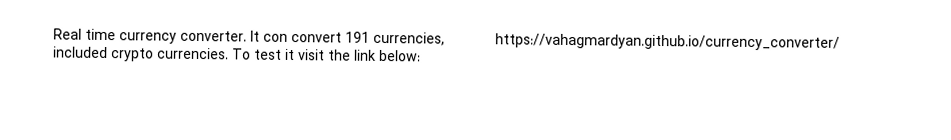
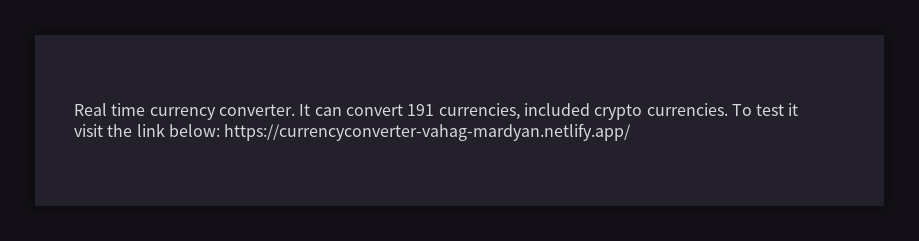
[263,33,288,42] con -> [314,107,342,116] can
[495,33,840,51] https://vahagmardyan.github.io/currency_converter/ -> [224,123,632,141] https://currencyconverter-vahag-mardyan.netlify.app/

